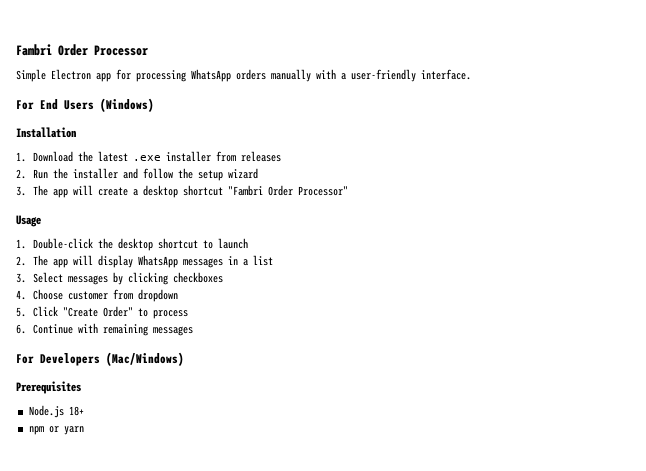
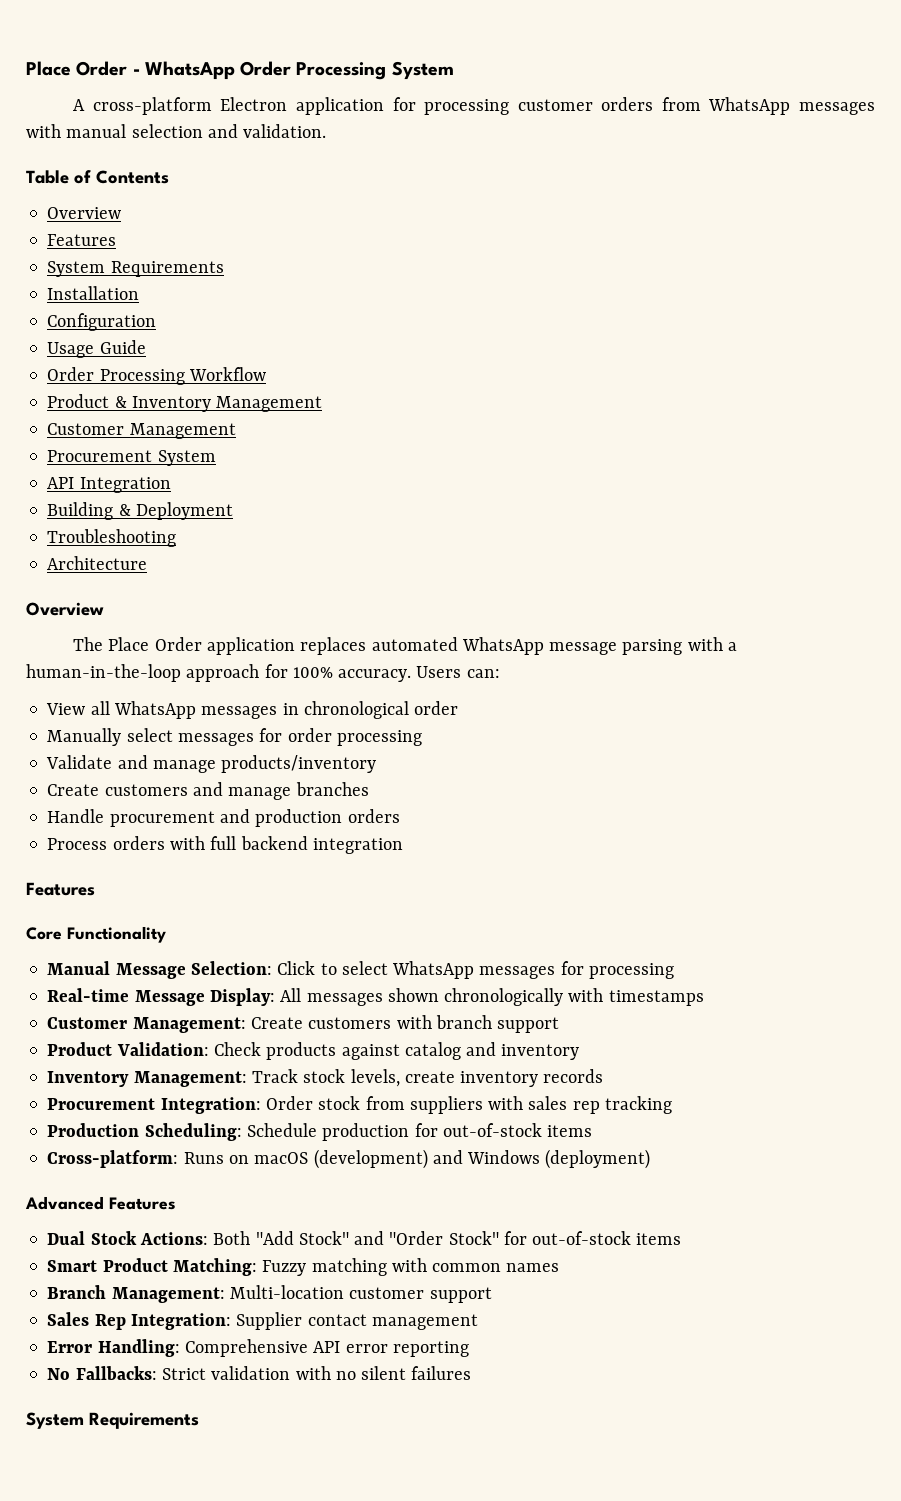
[16,44,148,56] [16,69,471,82] [16,98,154,112] [16,127,76,138] [16,151,282,162] [16,168,259,181] [16,185,349,198] [16,215,41,227] [16,238,249,251] [16,255,274,268] [16,272,224,285] [16,289,179,302] [16,306,189,319] [16,323,194,336] [16,352,184,366] [16,381,81,394] [28,405,84,418] [28,426,84,435] Fambri Order Processor // Simple Electron app for processing WhatsApp orders manually with a user-friendly interface. // For End Users (Windows) // Installation // 1. Download the latest .exe installer from releases // 2. Run the installer and follow the setup wizard // 3. The app will create a desktop shortcut "Fambri Order Processor" // Usage // 1. Double-click the desktop shortcut to launch // 2. The app will display WhatsApp messages in a list // 3. Select messages by clicking checkboxes // 4. Choose customer from dropdown // 5. Click "Create Order" to process // 6. Continue with remaining messages // For Developers (Mac/Windows) // Prerequisites // Node.js 18+ // npm or yarn -> [26,61,454,80] [73,97,876,115] [26,124,327,138] [26,170,169,184] [47,207,122,219] [47,234,117,246] [47,261,224,277] [47,286,140,300] [47,313,157,331] [47,340,146,358] [47,367,266,385] [47,394,323,412] [47,423,236,439] [47,450,216,466] [47,477,171,493] [47,502,233,520] [47,529,177,547] [47,556,148,570] [26,602,104,616] [73,637,737,655] [26,664,500,682] [46,701,459,719] [47,728,422,746] [46,755,377,773] [47,782,369,800] [47,809,400,827] [47,836,403,854] [26,882,95,896] [26,926,166,943] [47,961,674,979] [47,988,704,1006] [47,1015,560,1033] [47,1042,580,1060] [47,1069,604,1087] [47,1096,672,1114] [47,1123,593,1141] [47,1149,651,1169] [25,1196,176,1210] [47,1231,682,1245] [47,1258,560,1276] [47,1285,492,1303] [47,1312,478,1330] [47,1339,469,1357] [47,1366,472,1380] [26,1412,199,1429] Place Order - WhatsApp Order Processing System // A cross-platform Electron application for processing customer orders from WhatsApp messages with manual selection and validation. // Table of Contents // Overview // Features // System Requirements // Installation // Configuration // Usage Guide // Order Processing Workflow // Product & Inventory Management // Customer Management // Procurement System // API Integration // Building & Deployment // Troubleshooting // Architecture // Overview // The Place Order application replaces automated WhatsApp message parsing with a human-in-the-loop approach for 100% accuracy. Users can: // View all WhatsApp messages in chronological order // Manually select messages for order processing // Validate and manage products/inventory // Create customers and manage branches // Handle procurement and production orders // Process orders with full backend integration // Features // Core Functionality // Manual Message Selection: Click to select WhatsApp messages for processing // Real-time Message Display: All messages shown chronologically with timestamps // Customer Management: Create customers with branch support // Product Validation: Check products against catalog and inventory // Inventory Management: Track stock levels, create inventory records // Procurement Integration: Order stock from suppliers with sales rep tracking // Production Scheduling: Schedule production for out-of-stock items // Cross-platform: Runs on macOS (development) and Windows (deployment) // Advanced Features // Dual Stock Actions: Both "Add Stock" and "Order Stock" for out-of-stock items // Smart Product Matching: Fuzzy matching with common names // Branch Management: Multi-location customer support // Sales Rep Integration: Supplier contact management // Error Handling: Comprehensive API error reporting // No Fallbacks: Strict validation with no silent failures // System Requirements

